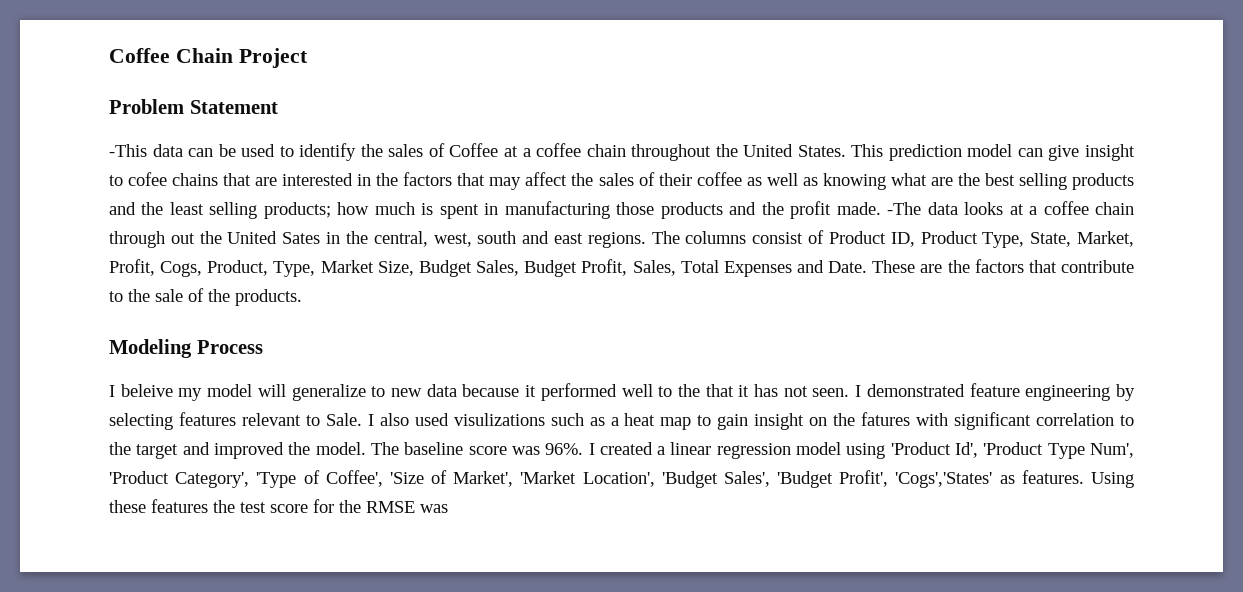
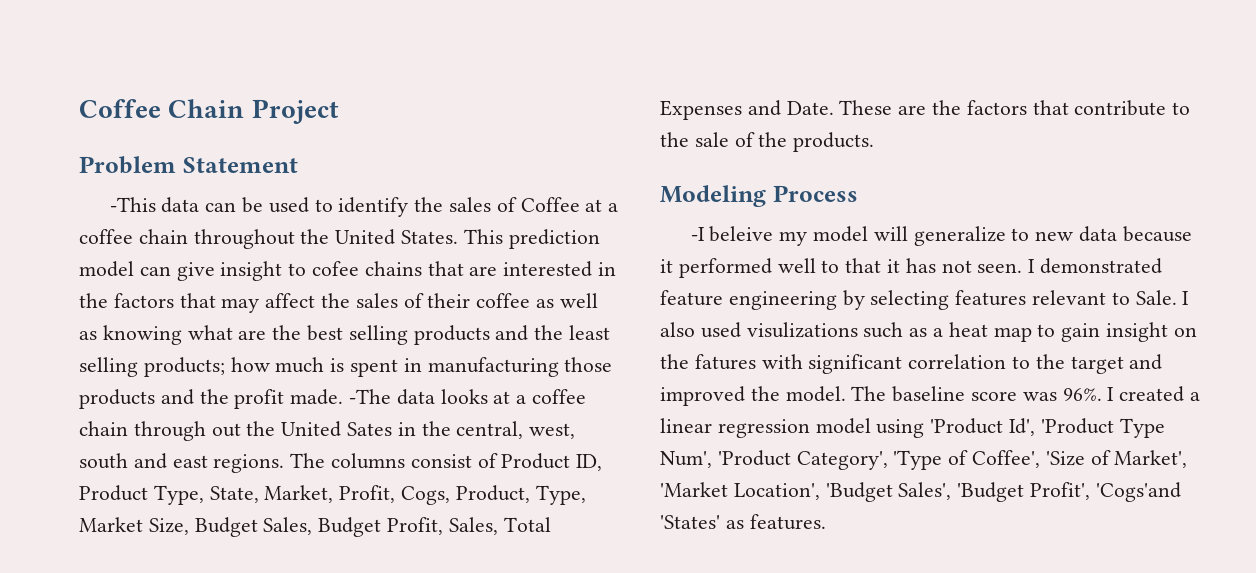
[109,385,115,397] I -> [690,227,705,241] -I
[677,384,700,397] the -> (840, 266) none
[895,470,1134,488] [109,499,448,513] 'Cogs','States' as features. Using these features the test score for the RMSE was -> [1095,482,1181,502] [660,514,826,530] 'Cogs'and 'States' as features.

